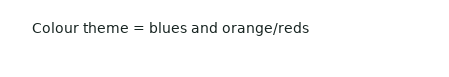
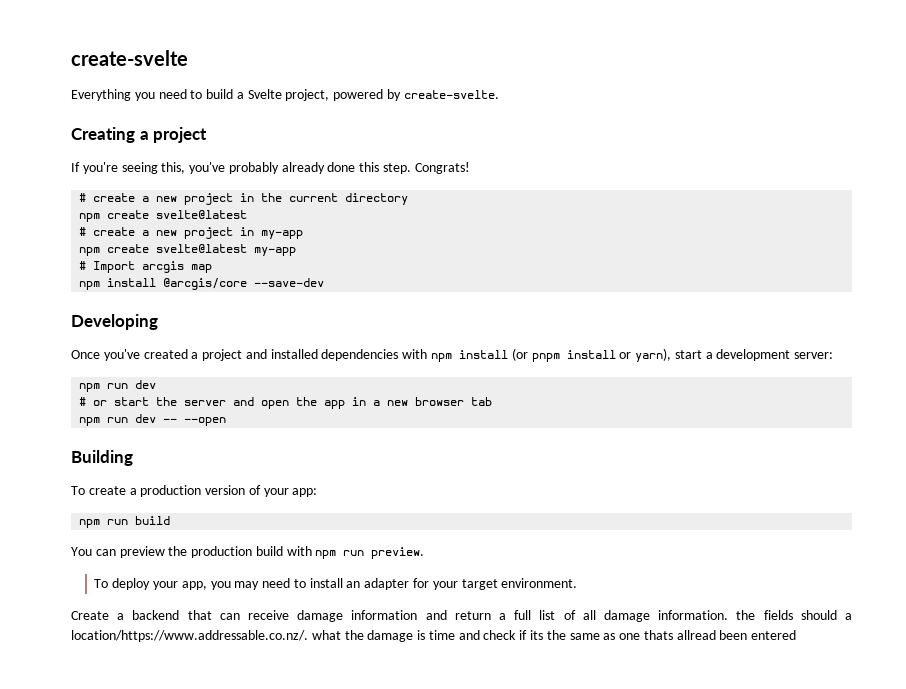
[32,22,309,36] Colour theme = blues and orange/reds -> [71,50,188,66] [71,89,499,101] [71,127,208,143] [71,162,470,174] [79,193,409,205] [79,210,248,222] [79,227,304,239] [79,244,297,256] [79,261,213,273] [79,278,325,290] [71,314,158,330] [71,348,834,362] [79,380,157,392] [79,397,493,409] [79,414,227,426] [71,450,133,466] [71,485,318,497] [79,516,171,528] [71,546,425,559] [94,578,578,590] [71,610,853,622] [71,630,797,642] create-svelte // Everything you need to build a Svelte project, powered by create-svelte. // Creating a project // If you're seeing this, you've probably already done this step. Congrats! // # create a new project in the current directory // npm create svelte@latest // # create a new project in my-app // npm create svelte@latest my-app // # Import arcgis map // npm install @arcgis/core --save-dev // Developing // Once you've created a project and installed dependencies with npm install (or pnpm install or yarn), start a development server: // npm run dev // # or start the server and open the app in a new browser tab // npm run dev -- --open // Building // To create a production version of your app: // npm run build // You can preview the production build with npm run preview. // To deploy your app, you may need to install an adapter for your target environment. // Create a backend that can receive damage information and return a full list of all damage information. the fields should a location/https://www.addressable.co.nz/. what the damage is time and check if its the same as one thats allread been entered

